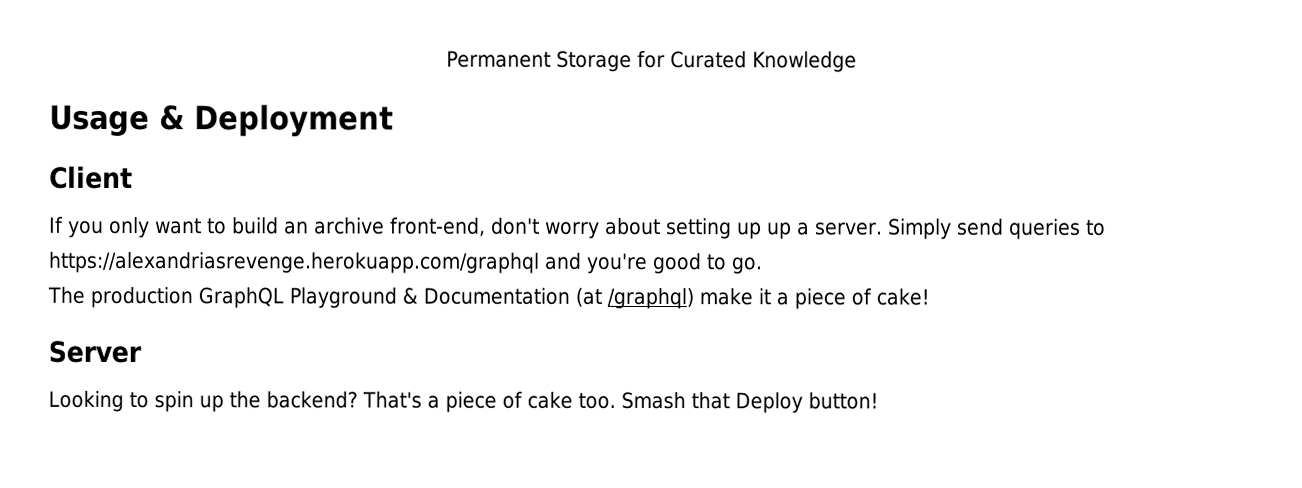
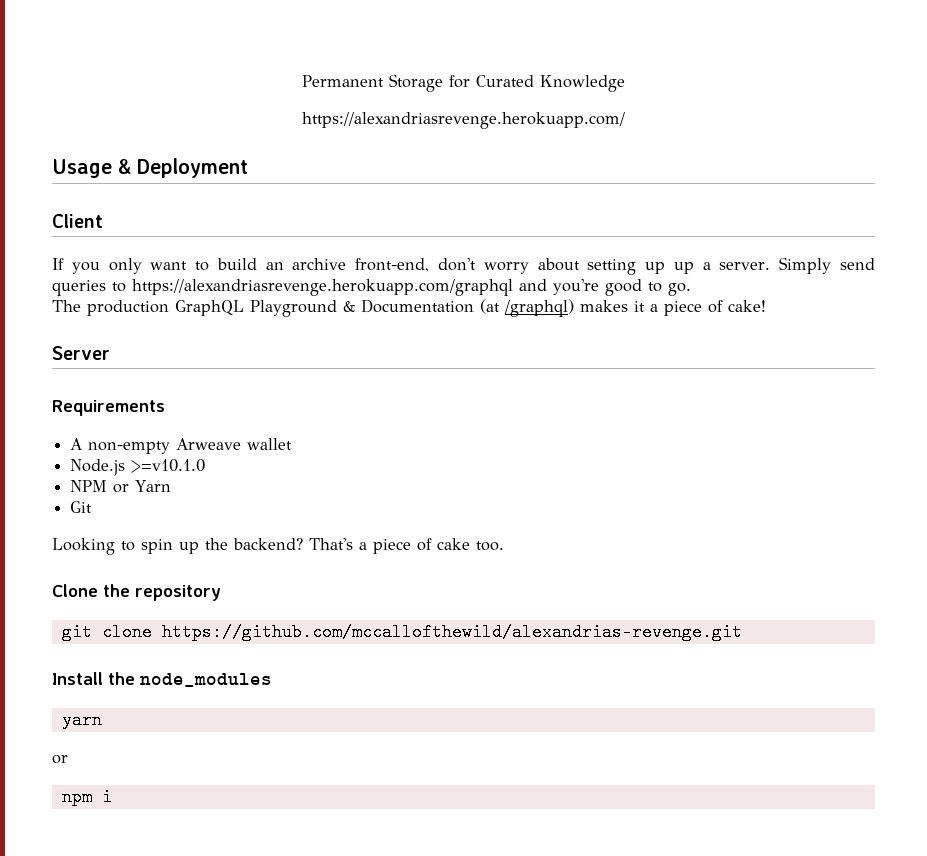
(857, 62) none -> [302,112,625,129] // https://alexandriasrevenge.herokuapp.com/
[699,288,753,306] make -> [580,300,628,312] makes
(142, 352) none -> [52,400,165,416] [70,438,293,454] [70,459,206,476] [70,480,172,493] [70,501,93,513] // Requirements // A non-empty Arweave wallet // Node.js >=v10.1.0 // NPM or Yarn // Git
[620,391,879,414] Smash that Deploy button! -> [52,584,221,601] [61,623,742,641] [52,672,272,687] [61,711,102,729] [52,755,68,764] [61,788,112,806] // Clone the repository // git clone https://github.com/mccallofthewild/alexandrias-revenge.git // Install the node_modules // yarn // or // npm i

